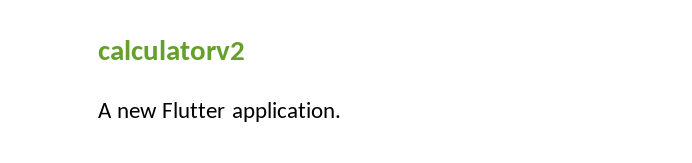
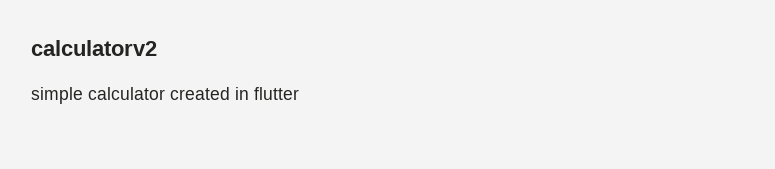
[98,102,341,122] A new Flutter application. -> [31,87,299,104] simple calculator created in flutter

